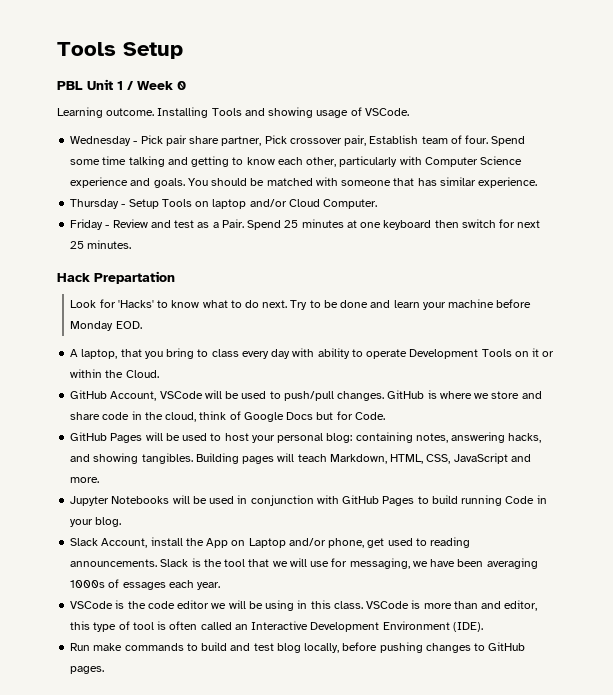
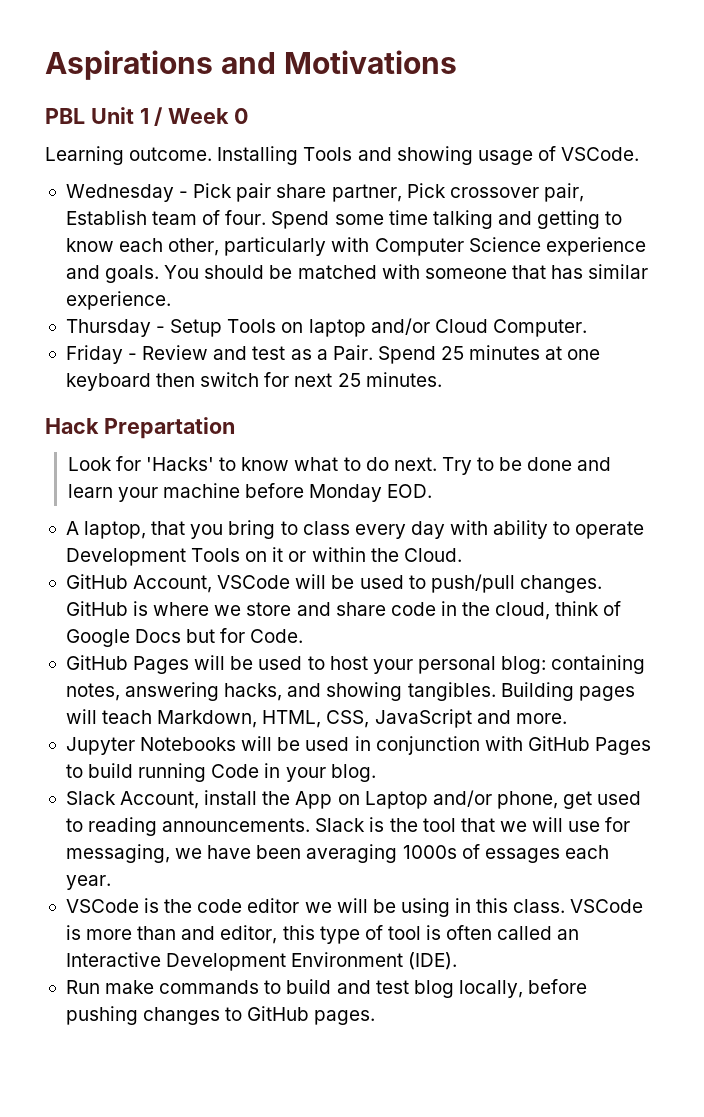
[57,42,183,59] Tools Setup -> [45,50,458,80] Aspirations and Motivations

